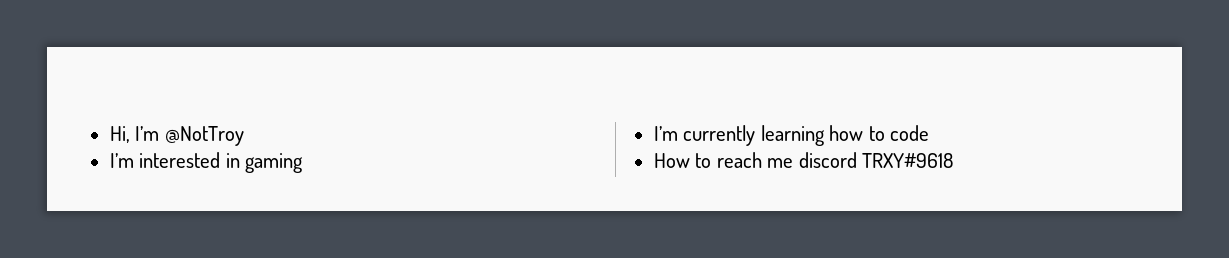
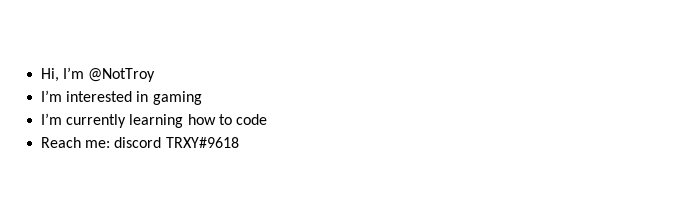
[653,152,794,168] How to reach me -> [41,137,111,148] Reach me:

